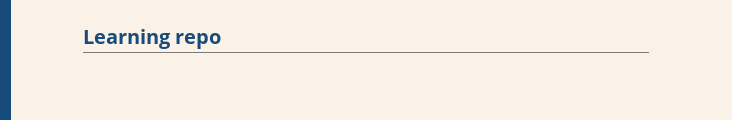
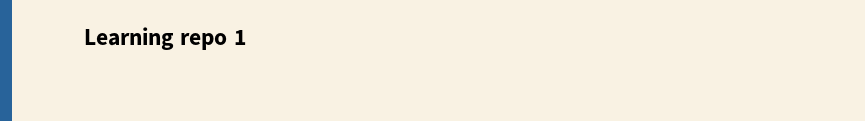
(222, 41) none -> [233,30,246,45] 1

